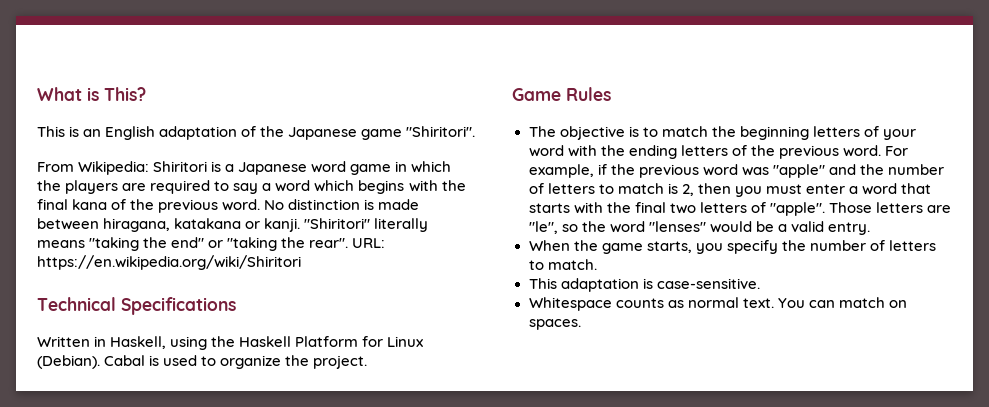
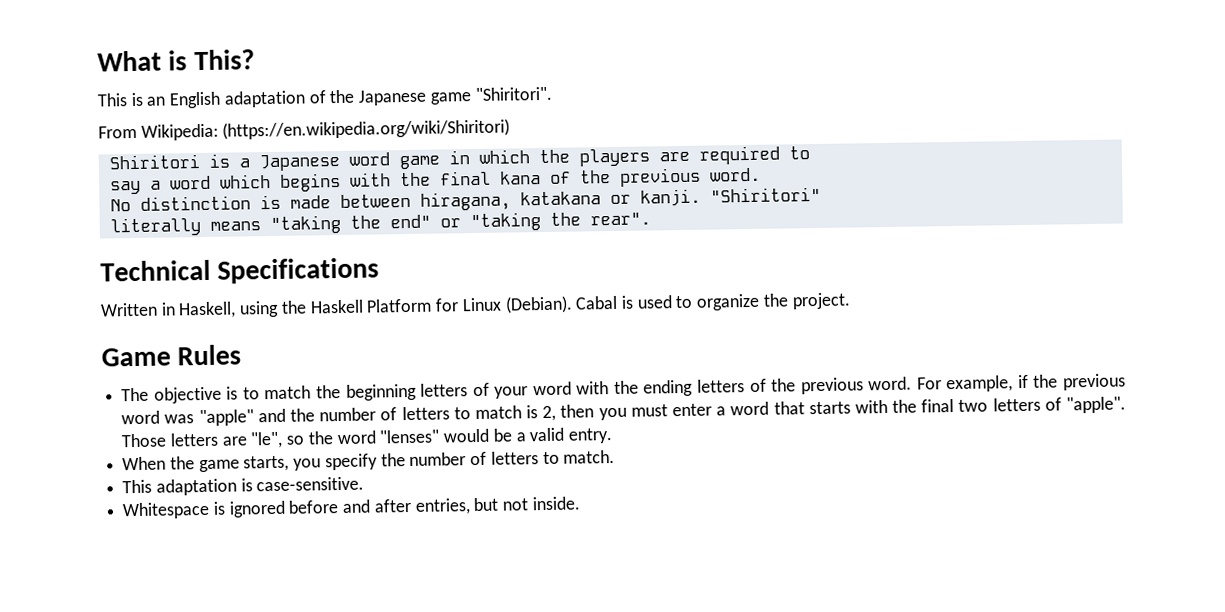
(150, 168) none -> [222,118,511,140] (https://en.wikipedia.org/wiki/Shiritori) //
(230, 186) none -> (810, 153) //
(261, 205) none -> (761, 174) //
(371, 223) none -> (821, 194) //
[352,238,386,248] [37,255,301,270] URL: https://en.wikipedia.org/wiki/Shiritori -> (651, 219) none
[615,297,907,308] [528,319,581,330] counts as normal text. You can match on spaces. -> [212,496,580,518] is ignored before and after entries, but not inside.

